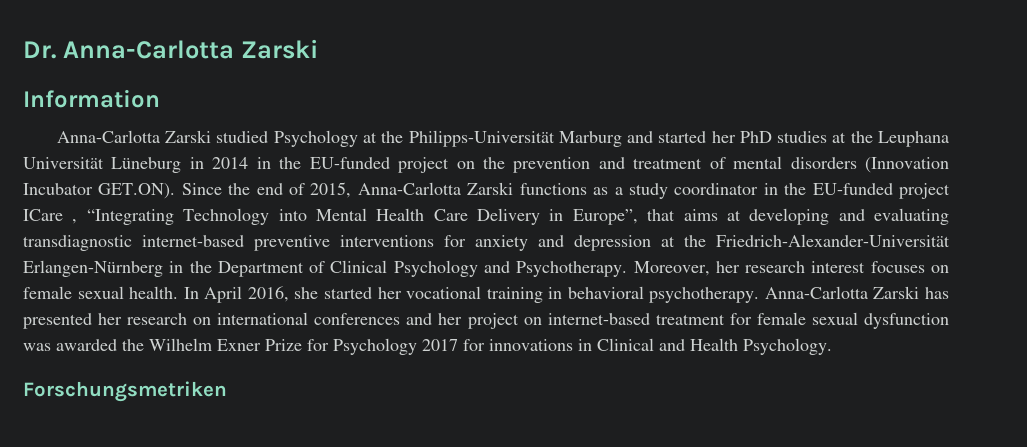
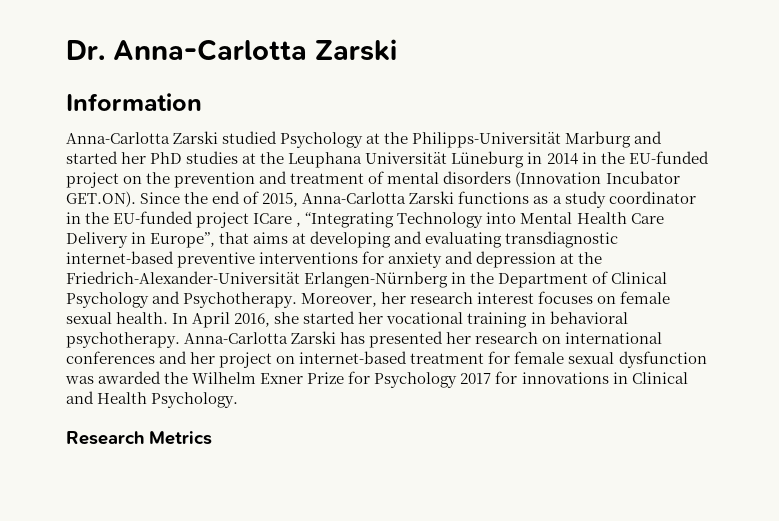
[23,381,227,402] Forschungsmetriken -> [66,431,212,445] Research Metrics

